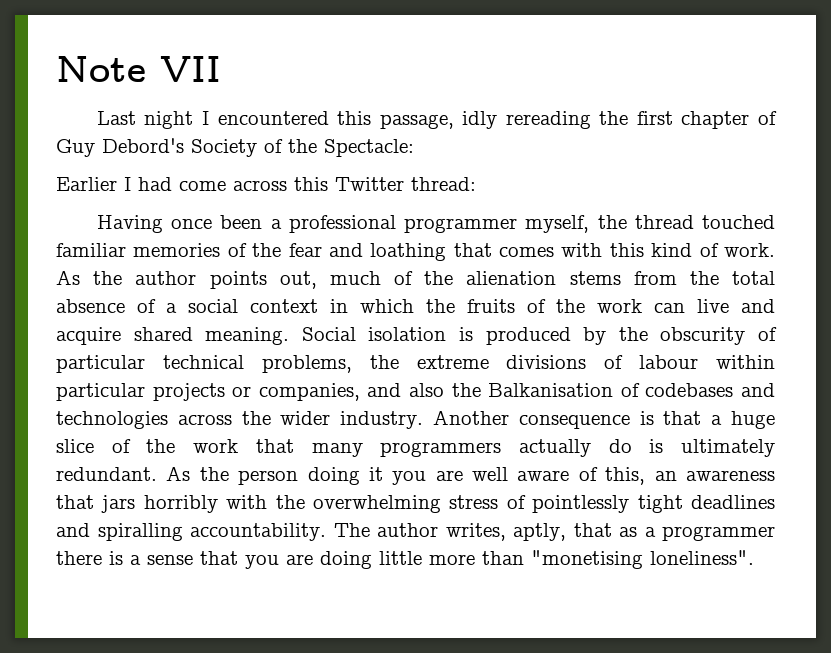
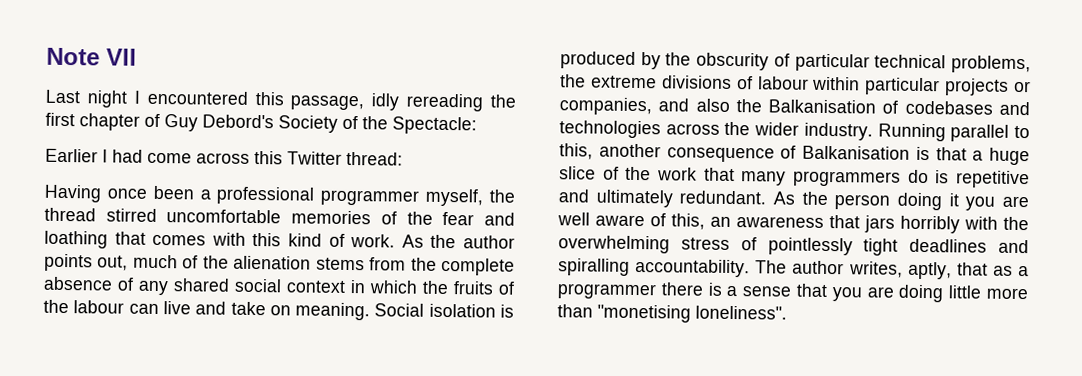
[701,215,775,229] [56,243,126,257] touched familiar -> [105,208,282,224] stirred uncomfortable
[731,271,775,285] total -> [441,257,516,276] complete
[166,303,177,313] a -> [138,278,230,296] any shared
[597,299,642,313] work -> [73,300,125,314] labour
[56,327,193,345] acquire shared -> [230,301,291,316] take on
[433,410,630,429] Another consequence -> [877,123,1030,142] [559,143,910,163] Running parallel to this, another consequence of Balkanisation
[518,439,591,457] actually -> (901, 178) none
(664, 446) none -> [956,170,1030,189] [558,189,589,203] repetitive and

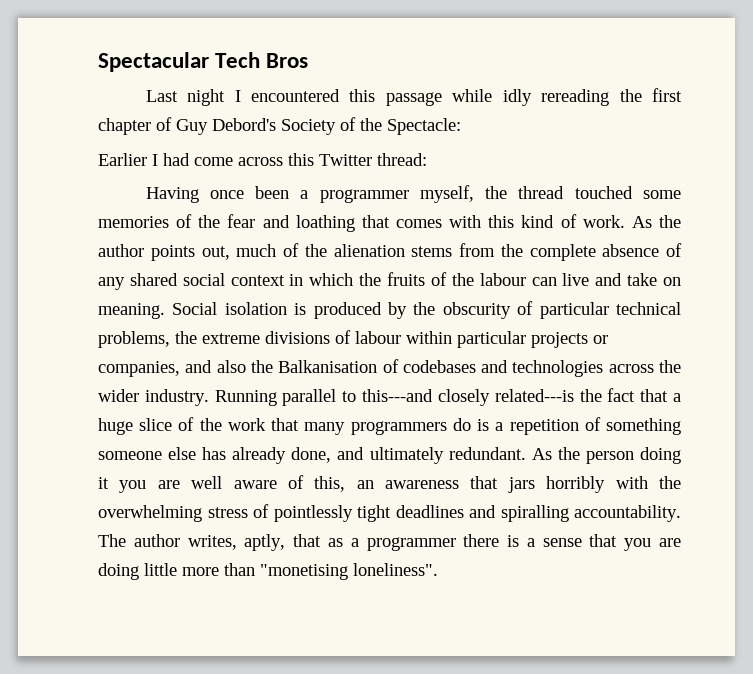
[46,47,137,66] Note VII -> [98,52,309,72] Spectacular Tech Bros
[290,95,365,111] passage, -> [385,89,493,106] passage while
[216,186,315,205] professional -> (309, 194) none
[105,208,282,224] stirred uncomfortable -> [574,186,681,199] touched some
[559,143,930,163] this, another consequence of Balkanisation is -> [362,388,636,406] this---and closely related---is the fact
[956,170,1030,189] repetitive -> [495,417,681,435] [98,447,332,464] a repetition of something someone else has already done,

